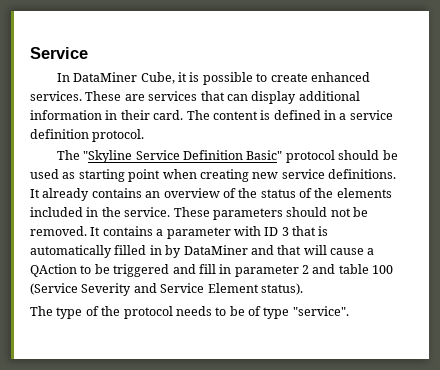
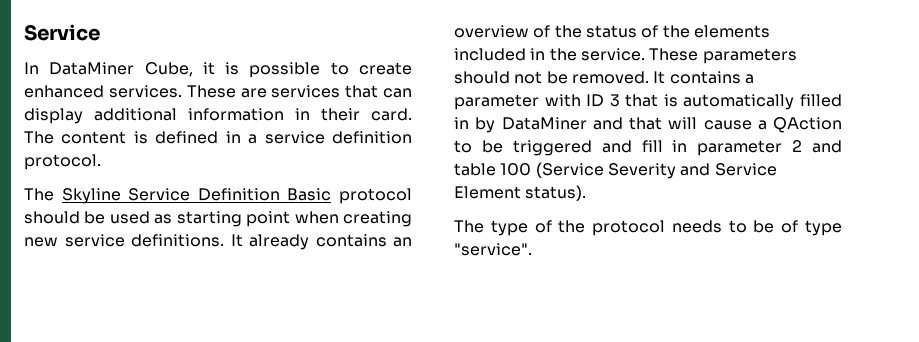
[83,150,133,163] "Skyline -> [61,188,121,204] Skyline
[246,150,283,160] Basic" -> [287,188,332,201] Basic

